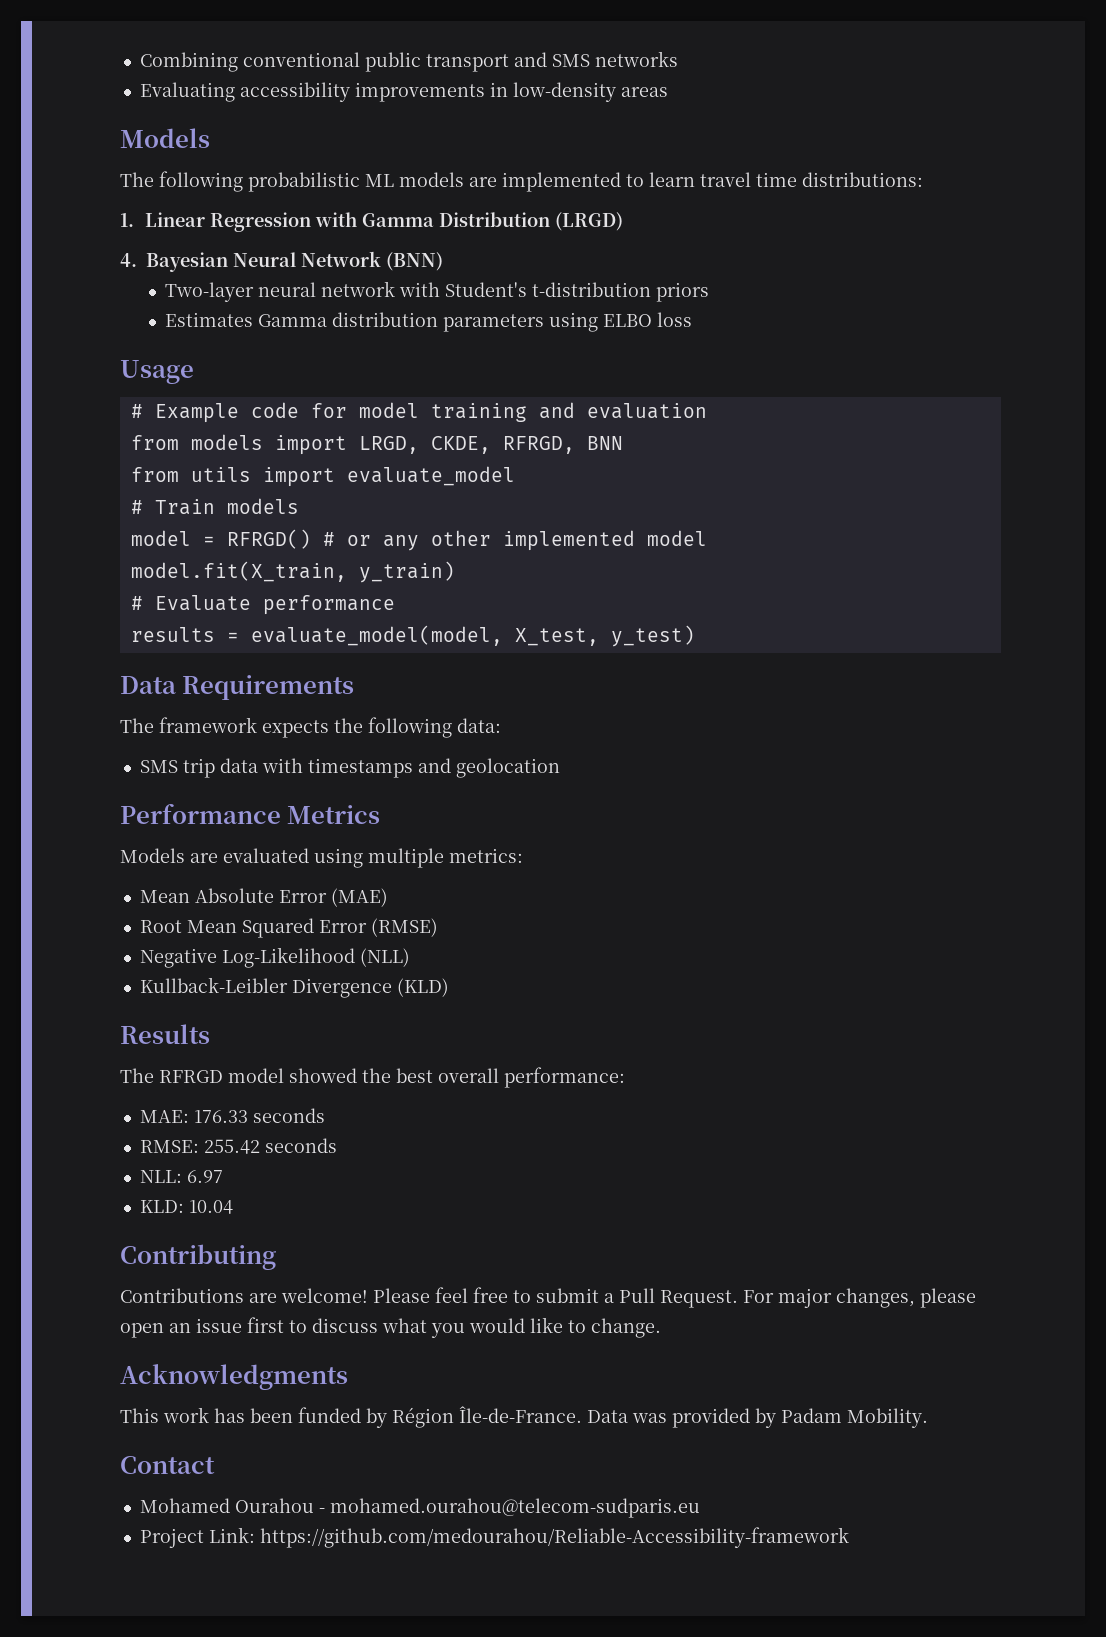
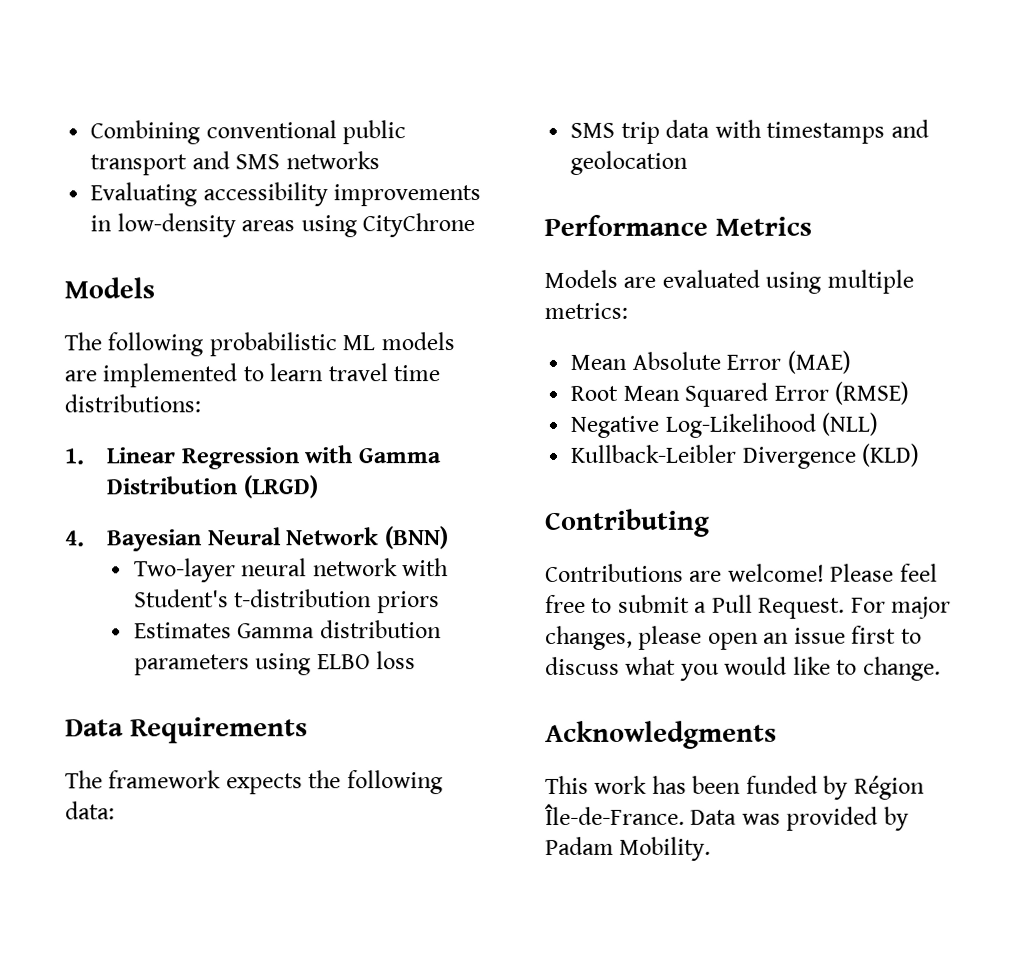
(668, 92) none -> [300,213,476,238] using CityChrone
[120,360,194,384] [130,402,707,423] [130,434,623,455] [130,466,515,487] [130,498,299,515] [130,529,707,551] [130,561,455,583] [130,595,395,615] [130,625,695,647] // Usage // # Example code for model training and evaluation // from models import LRGD, CKDE, RFRGD, BNN // from utils import evaluate_model // # Train models // model = RFRGD() # or any other implemented model // model.fit(X_train, y_train) // # Evaluate performance // results = evaluate_model(model, X_test, y_test) -> (417, 660) none
[120,1024,210,1044] [120,1067,625,1088] [139,1108,325,1123] [139,1138,337,1154] [139,1170,223,1183] [139,1200,233,1214] // Results // The RFRGD model showed the best overall performance: // MAE: 176.33 seconds // RMSE: 255.42 seconds // NLL: 6.97 // KLD: 10.04 -> (920, 455) none
[120,1456,215,1474] [139,1498,700,1518] [139,1527,849,1548] // Contact // Mohamed Ourahou - mohamed.ourahou@telecom-sudparis.eu // Project Link: https://github.com/medourahou/Reliable-Accessibility-framework -> (712, 848) none

